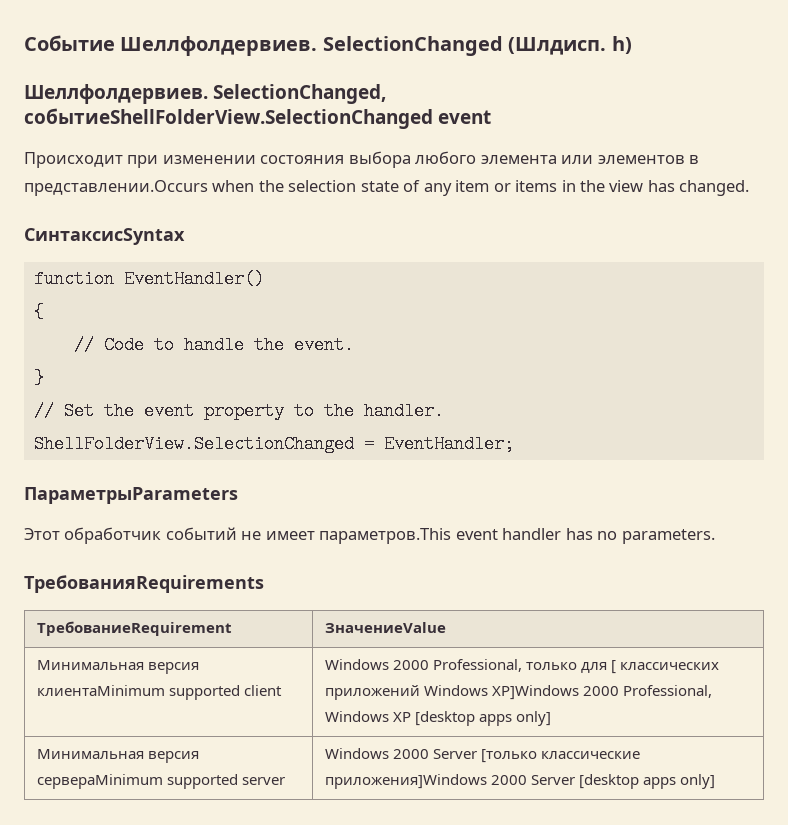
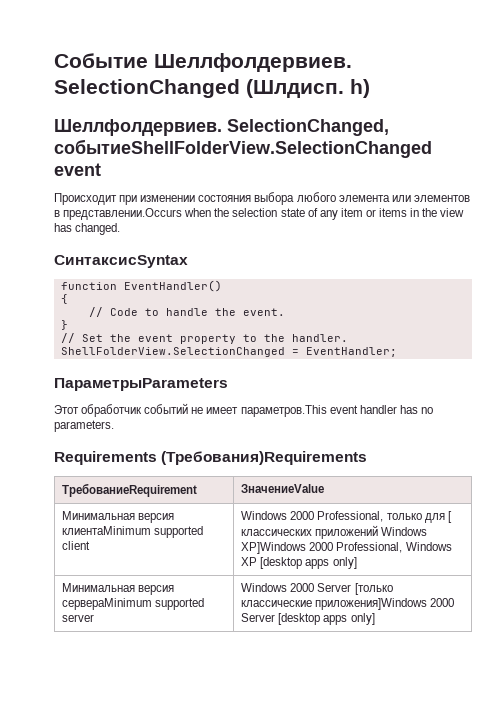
[24,575,264,593] ТребованияRequirements -> [54,451,368,465] Requirements (Требования)Requirements

